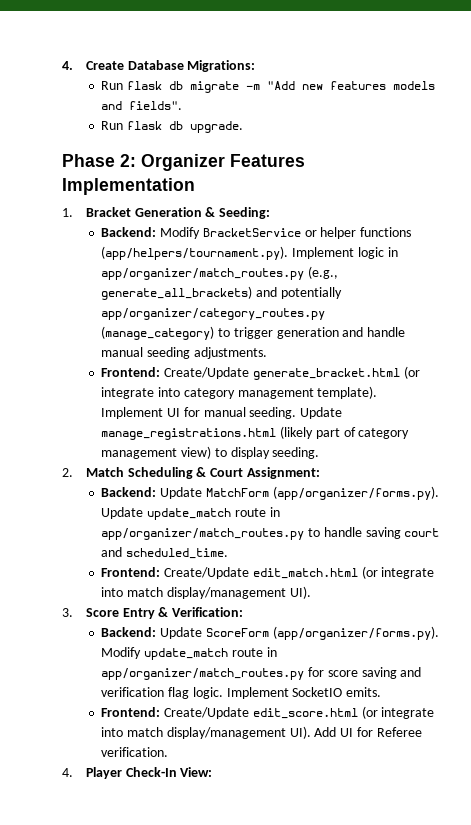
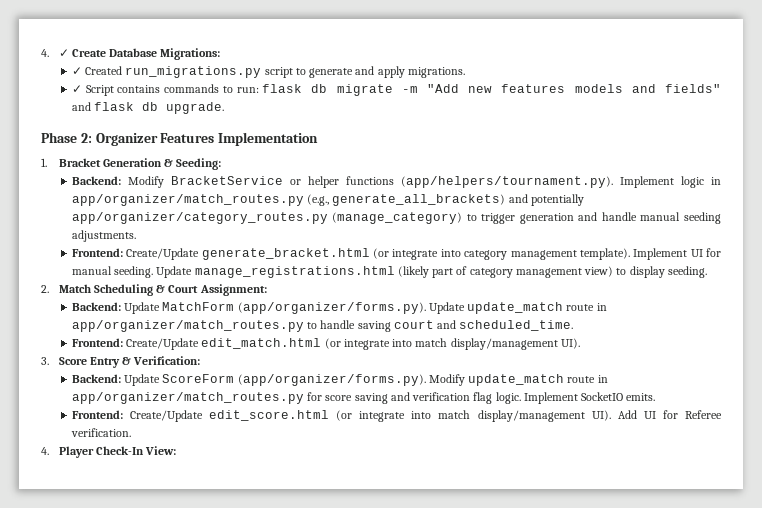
[62,61,73,70] 4. -> [41,49,69,57] 4. ✓
[101,81,124,90] Run -> [71,66,465,78] [71,84,259,96] ✓ Created run_migrations.py script to generate and apply migrations. // ✓ Script contains commands to run:
[129,101,183,110] [101,121,124,130] fields". // Run -> [665,84,721,93] [71,102,91,111] fields" and

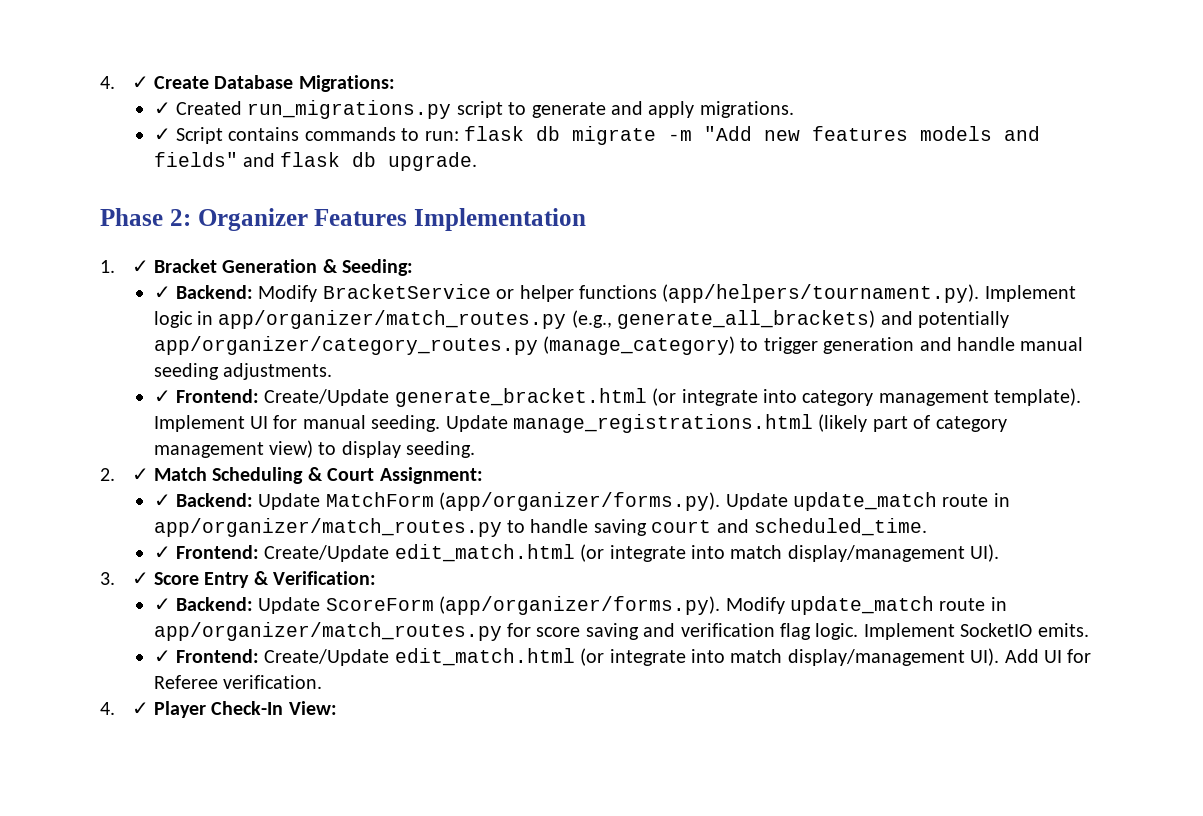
(47, 162) none -> [131,260,149,273] ✓
(222, 164) none -> [153,286,171,299] ✓
(136, 236) none -> [153,390,171,403] ✓
(49, 289) none -> [131,468,149,481] ✓
(267, 290) none -> [153,494,171,507] ✓
(574, 325) none -> [153,546,171,559] ✓
(49, 361) none -> [131,572,149,585] ✓
(201, 360) none -> [153,598,171,611] ✓
[71,410,330,422] Frontend: Create/Update edit_score.html -> [153,648,575,666] ✓ Frontend: Create/Update edit_match.html
(49, 451) none -> [131,702,149,715] ✓

